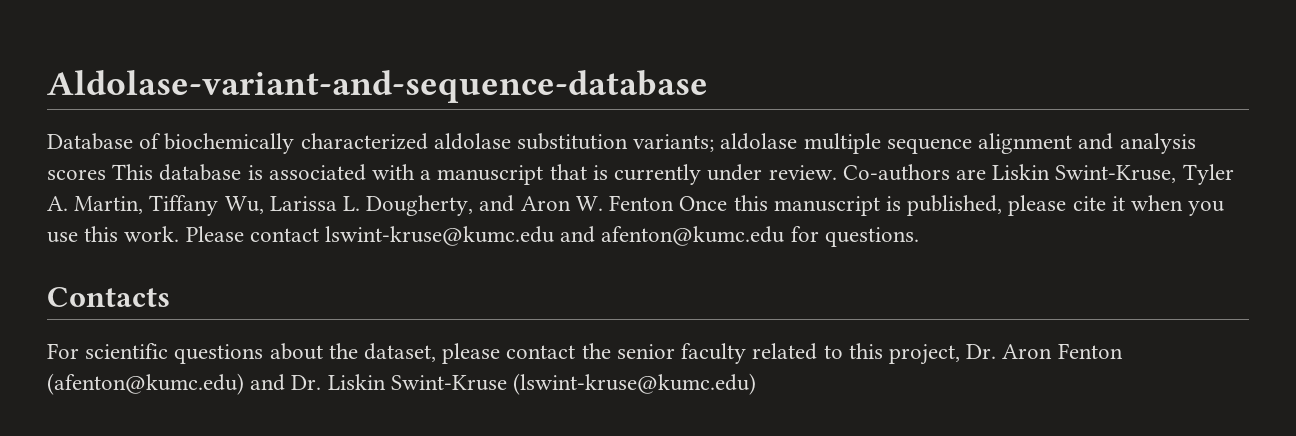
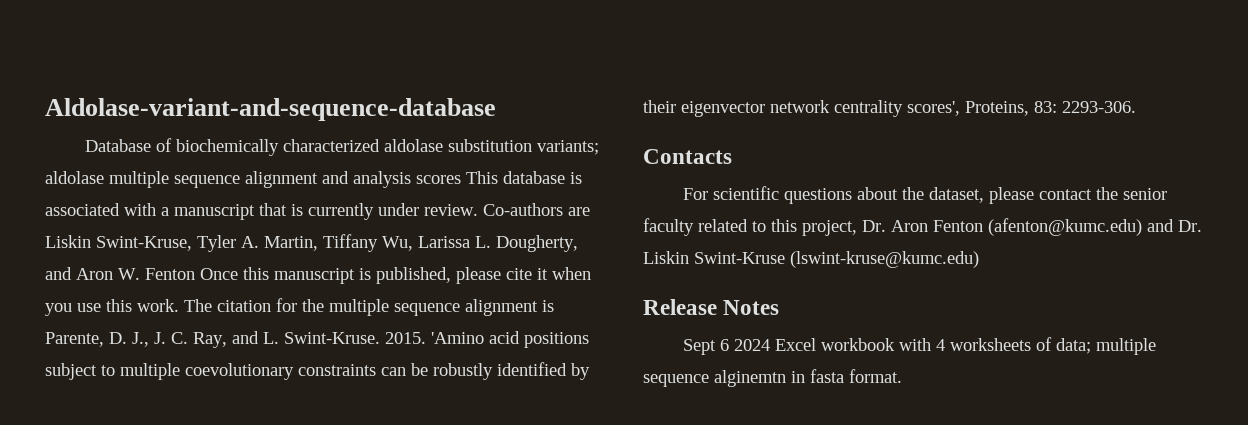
[185,226,919,247] Please contact lswint-kruse@kumc.edu and afenton@kumc.edu for questions. -> [184,298,554,316] [45,331,589,348] [45,362,590,380] [643,100,1136,117] The citation for the multiple sequence alignment is Parente, D. J., J. C. Ray, and L. Swint-Kruse. 2015. 'Amino acid positions subject to multiple coevolutionary constraints can be robustly identified by their eigenvector network centrality scores', Proteins, 83: 2293-306.
(757, 384) none -> [643,299,780,315] [682,337,1156,355] [643,369,902,387] // Release Notes // Sept 6 2024 Excel workbook with 4 worksheets of data; multiple sequence alginemtn in fasta format.

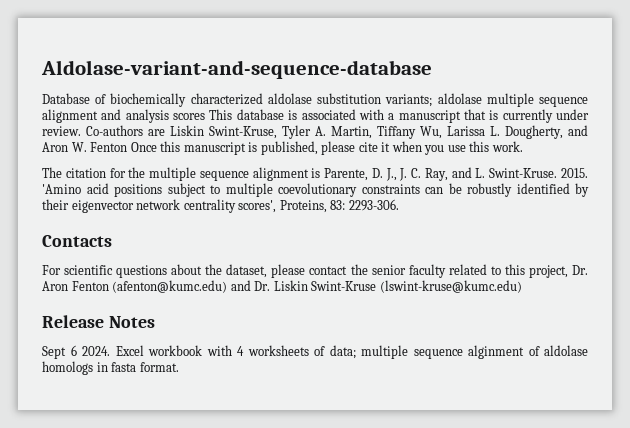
(179, 305) none -> (523, 146) //
[733,339,770,351] 2024 -> [82,346,110,356] 2024.
[714,370,786,387] alginemtn -> [468,345,588,359] [42,361,93,375] alginment of aldolase homologs

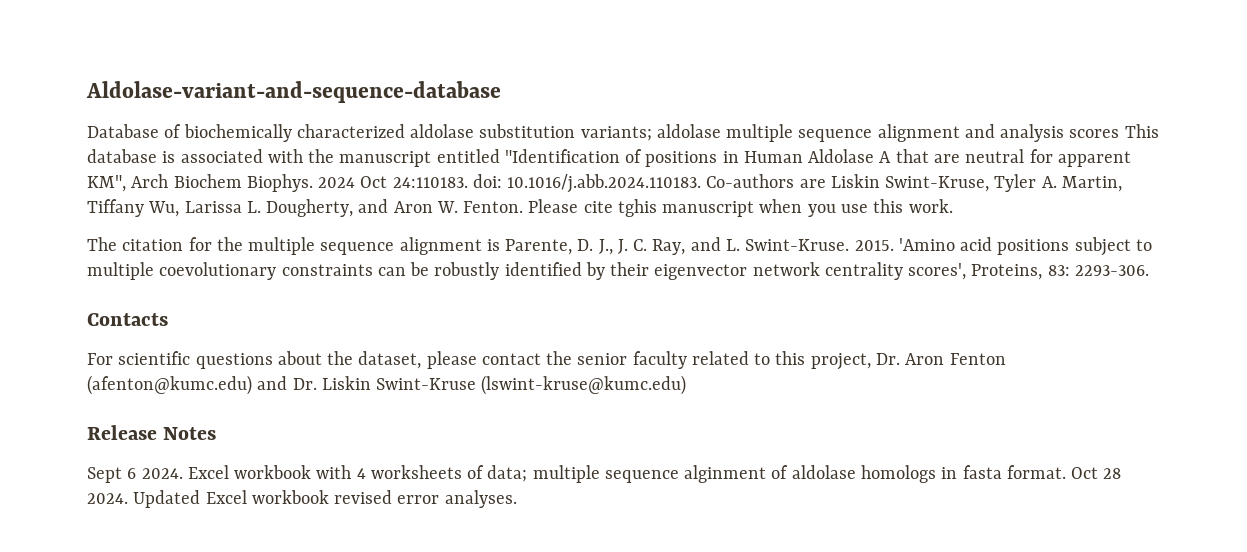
[388,109,589,123] [42,126,81,136] a manuscript that is currently under review. -> [308,149,1131,167] [87,174,702,193] the manuscript entitled "Identification of positions in Human Aldolase A that are neutral for apparent KM", Arch Biochem Biophys. 2024 Oct 24:110183. doi: 10.1016/j.abb.2024.110183.
[90,141,391,155] Fenton Once this manuscript is published, please cite it -> [463,199,755,217] Fenton. Please cite tghis manuscript
(179, 367) none -> [1071,467,1122,479] [87,490,517,508] Oct 28 2024. Updated Excel workbook revised error analyses.

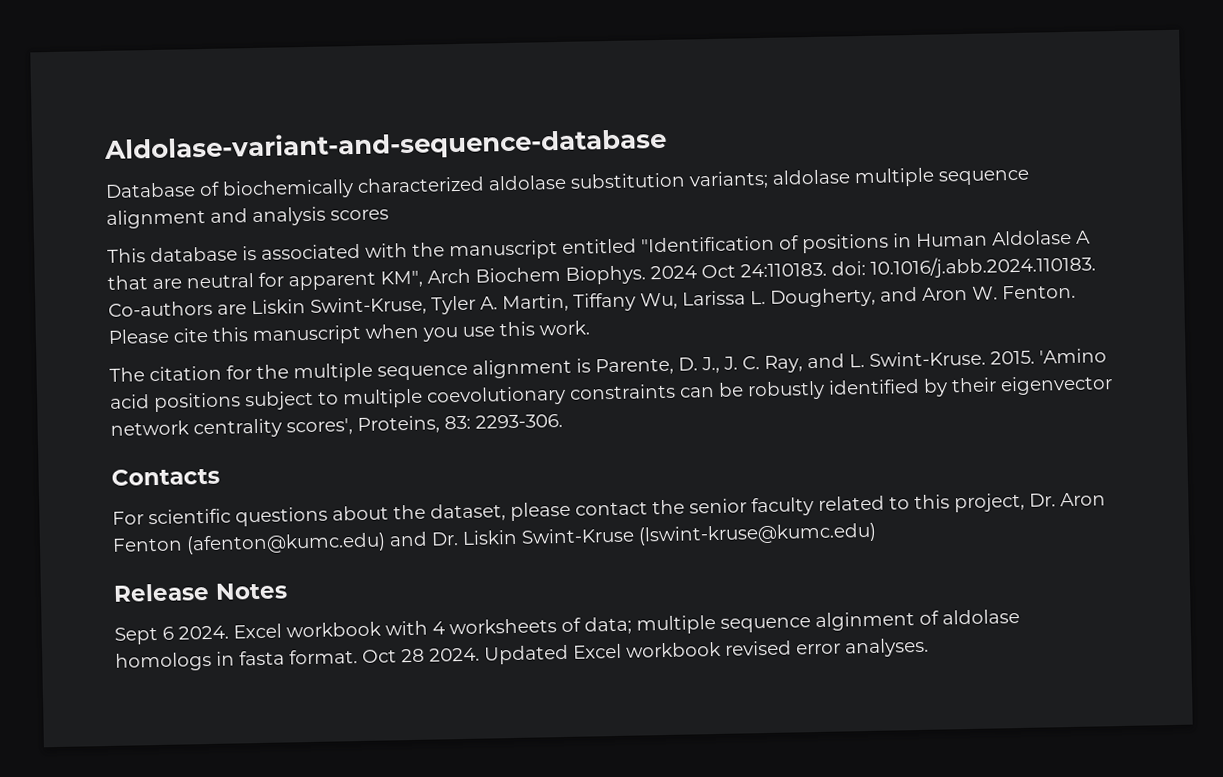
(1120, 133) none -> (389, 215) //
[617,199,657,217] tghis -> [212,327,248,342] this

